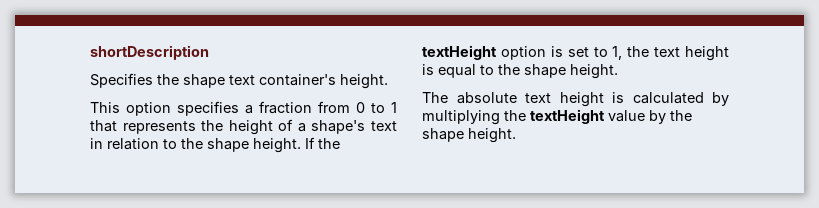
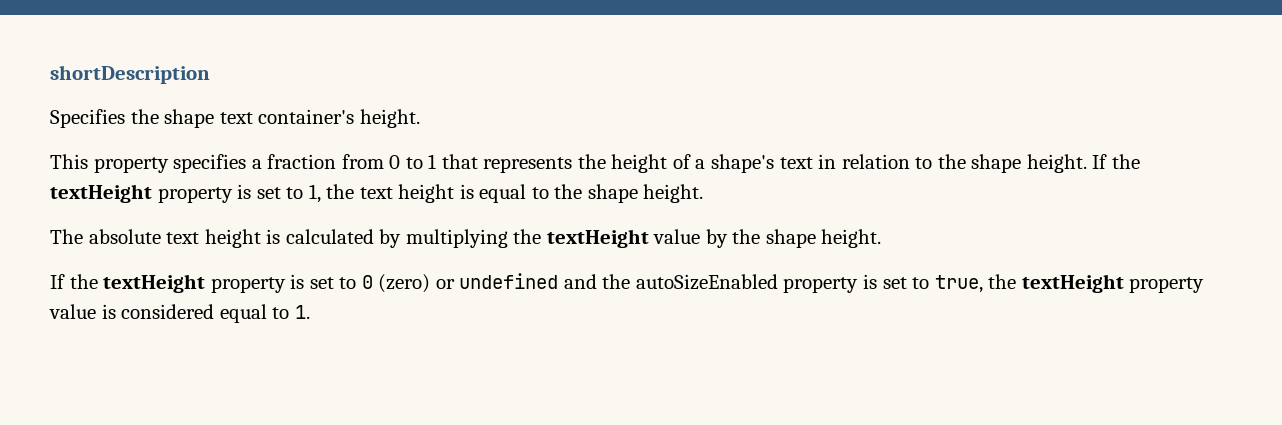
[126,102,171,116] option -> [93,157,169,173] property
[500,46,546,60] option -> [157,187,233,203] property
(516, 135) none -> [50,273,1205,293] [49,304,310,323] // If the textHeight property is set to 0 (zero) or undefined and the autoSizeEnabled property is set to true, the textHeight property value is considered equal to 1.

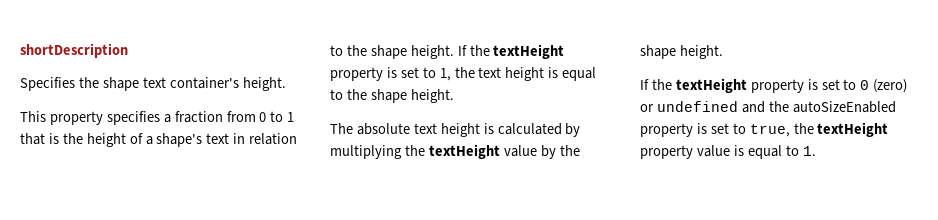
[483,157,573,173] represents -> [48,133,59,144] is
[121,304,215,319] considered -> (744, 150) none

